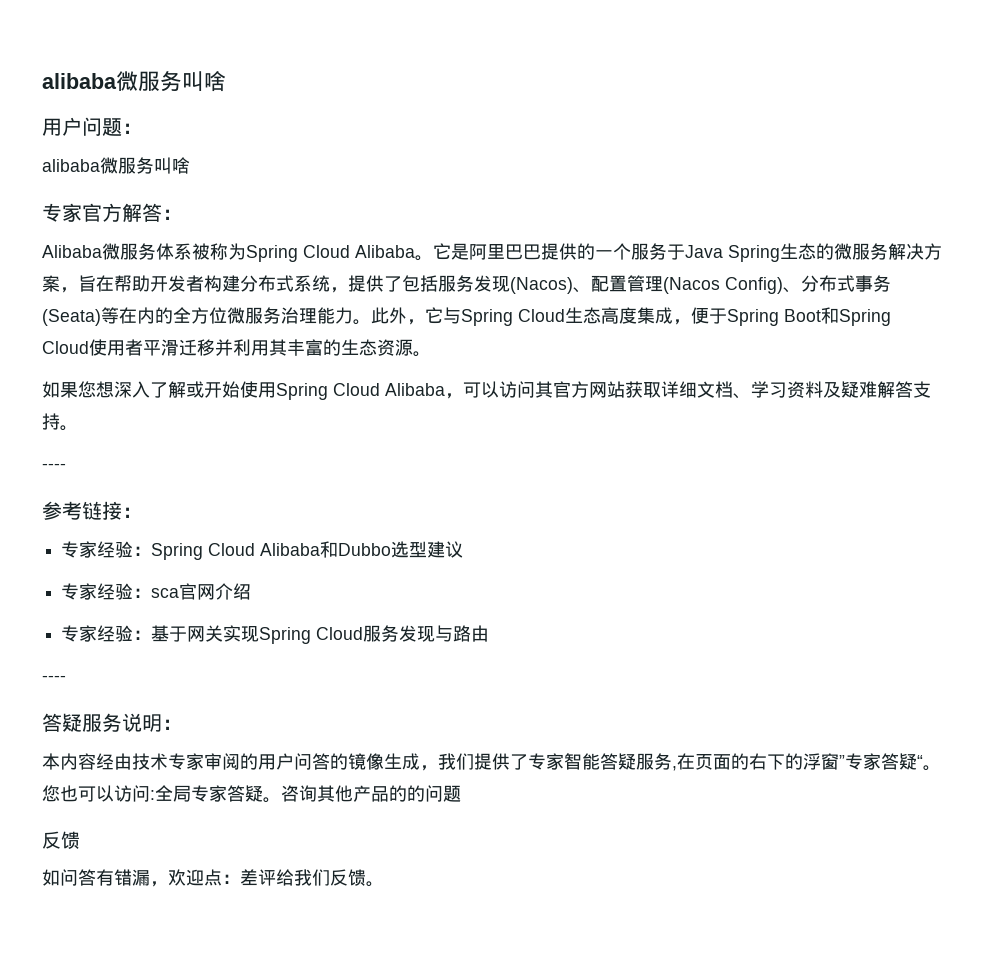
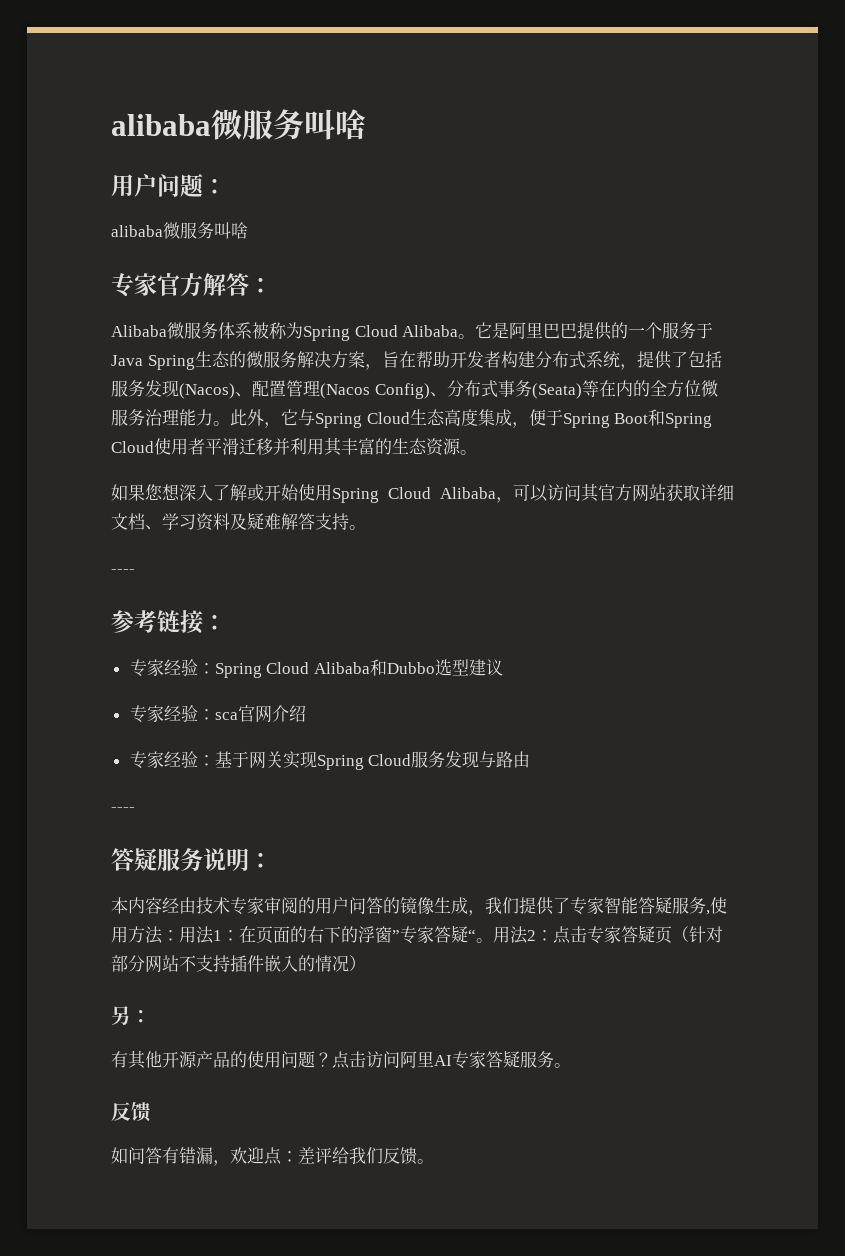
(677, 768) none -> [710,897,727,914] [111,926,239,944] 使用方法：用法1：
[42,785,461,803] 您也可以访问:全局专家答疑。咨询其他产品的的问题 -> [493,925,723,944] [111,955,366,973] [111,1006,151,1025] [111,1050,571,1069] 用法2：点击专家答疑页（针对部分网站不支持插件嵌入的情况） // 另： // 有其他开源产品的使用问题？点击访问阿里AI专家答疑服务。

